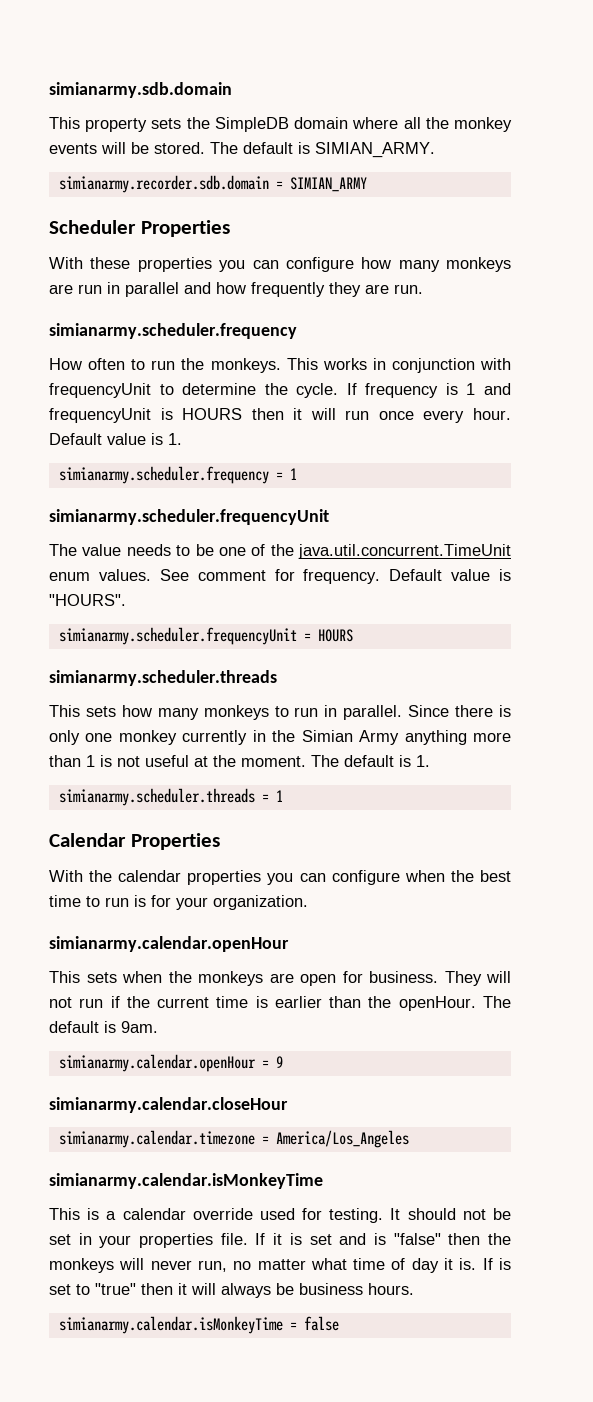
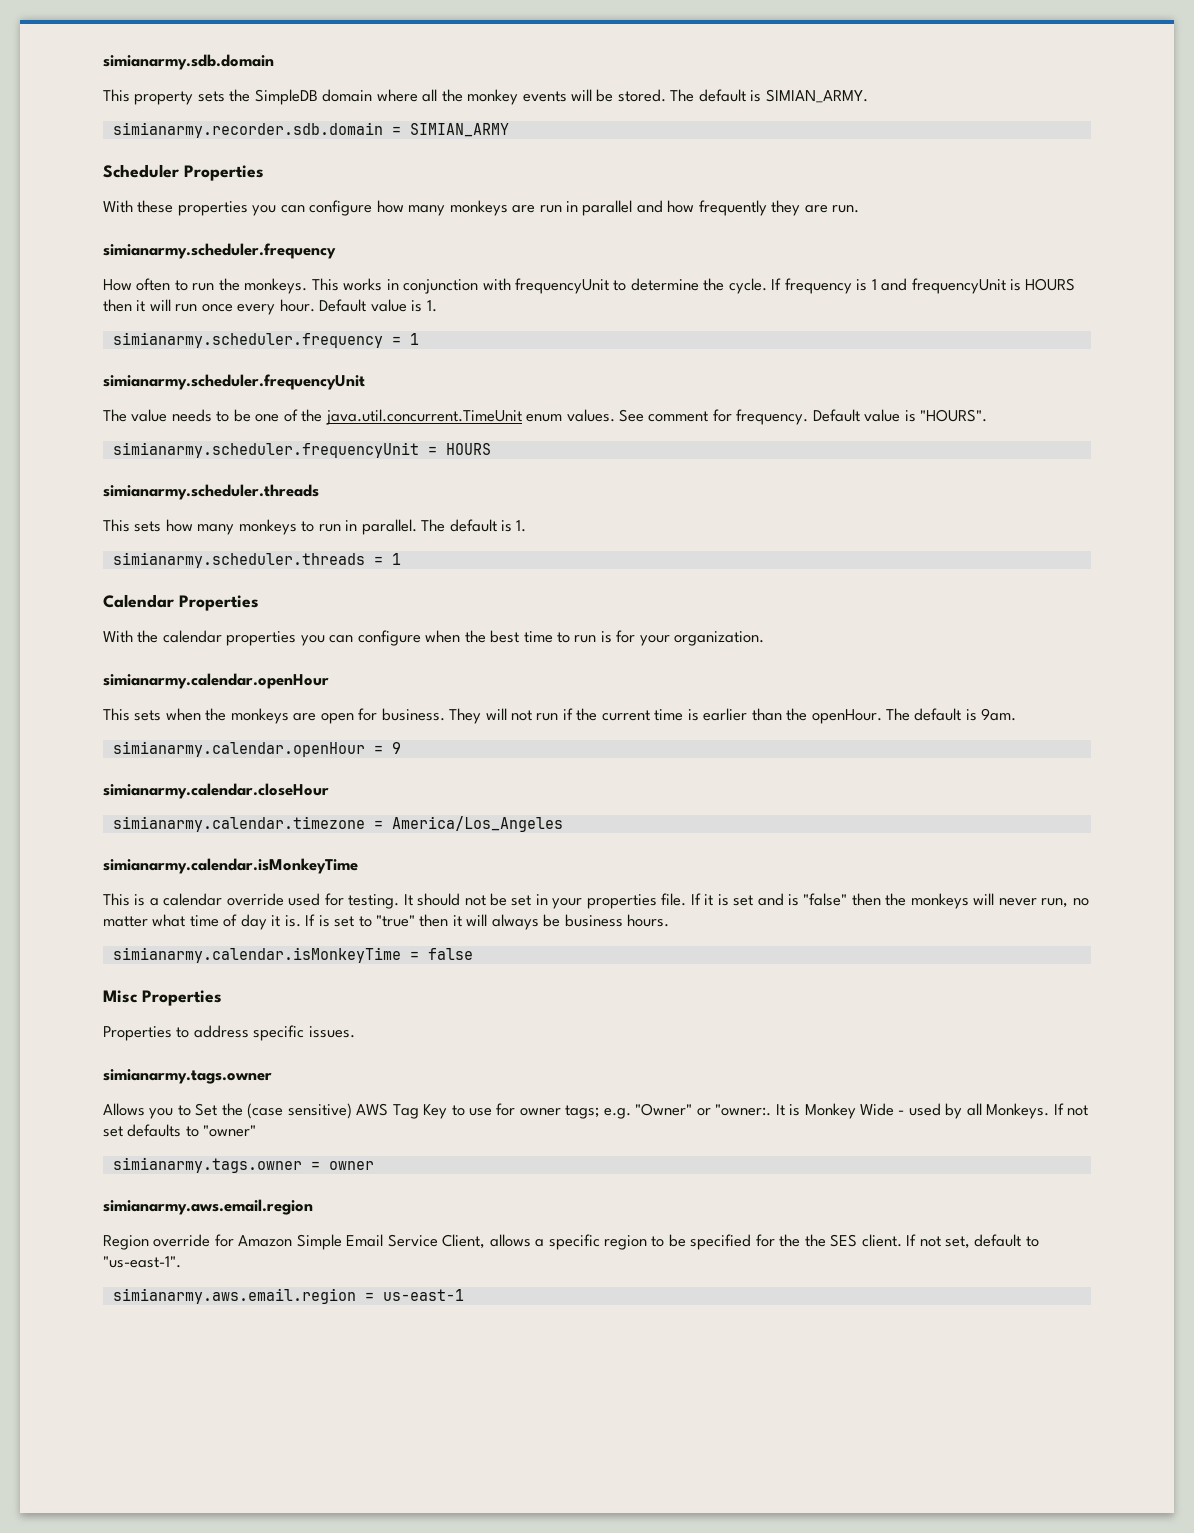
[408,705,512,717] [49,730,512,745] [49,755,306,767] Since there is only one monkey currently in the Simian Army anything more than 1 is not useful at the moment. -> (417, 527) none
(339, 1323) none -> [103,990,222,1006] [103,1025,355,1041] [103,1069,272,1084] [103,1103,1089,1119] [103,1124,257,1137] [112,1157,374,1173] [103,1199,313,1215] [103,1234,1039,1250] [103,1256,181,1268] [112,1288,464,1304] // Misc Properties // Properties to address specific issues. // simianarmy.tags.owner // Allows you to Set the (case sensitive) AWS Tag Key to use for owner tags; e.g. "Owner" or "owner:. It is Monkey Wide - used by all Monkeys. If not set defaults to "owner" // simianarmy.tags.owner = owner // simianarmy.aws.email.region // Region override for Amazon Simple Email Service Client, allows a specific region to be specified for the the SES client. If not set, default to "us-east-1". // simianarmy.aws.email.region = us-east-1

